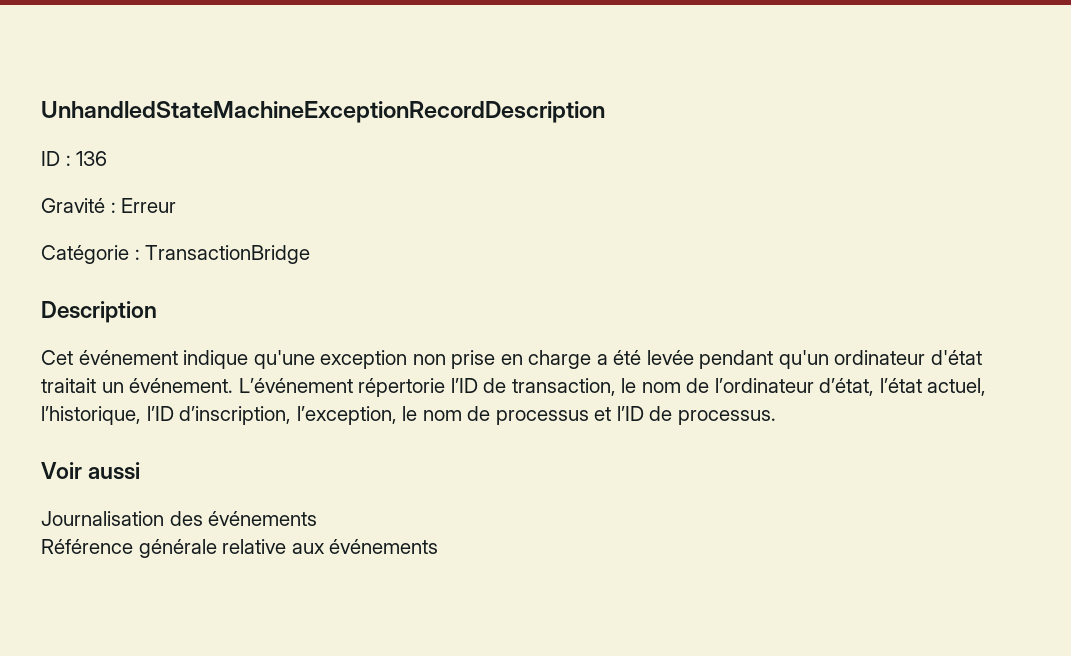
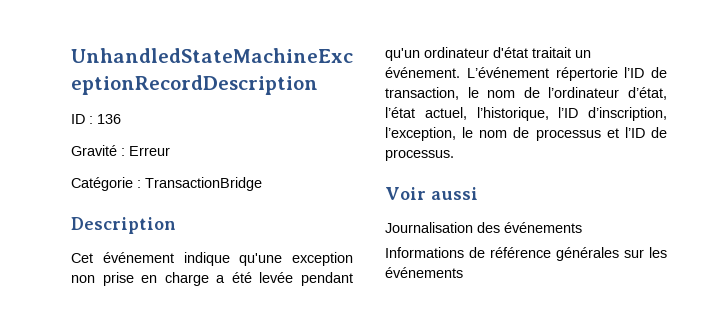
[41,539,325,558] Référence générale relative aux -> [385,247,667,261] Informations de référence générales sur les

